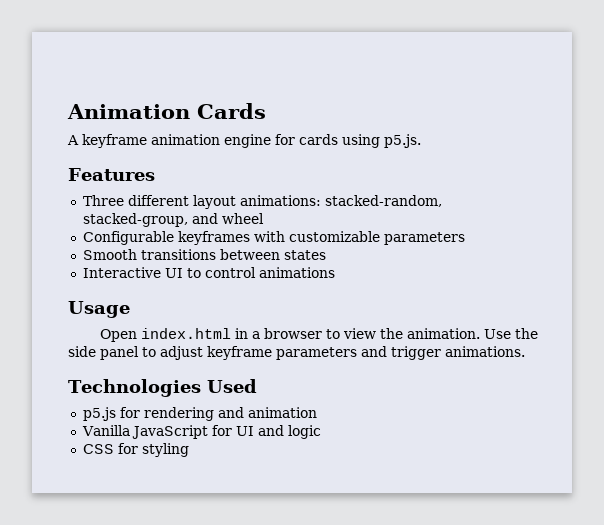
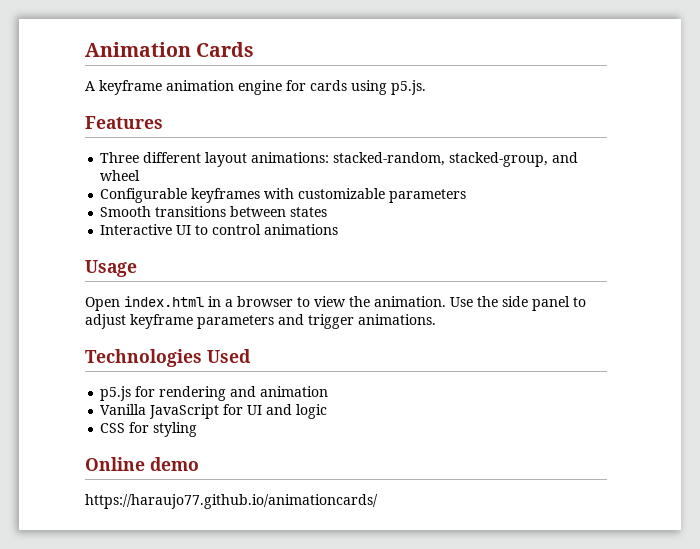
(189, 450) none -> [85,457,199,471] [85,494,378,509] // Online demo // https://haraujo77.github.io/animationcards/

